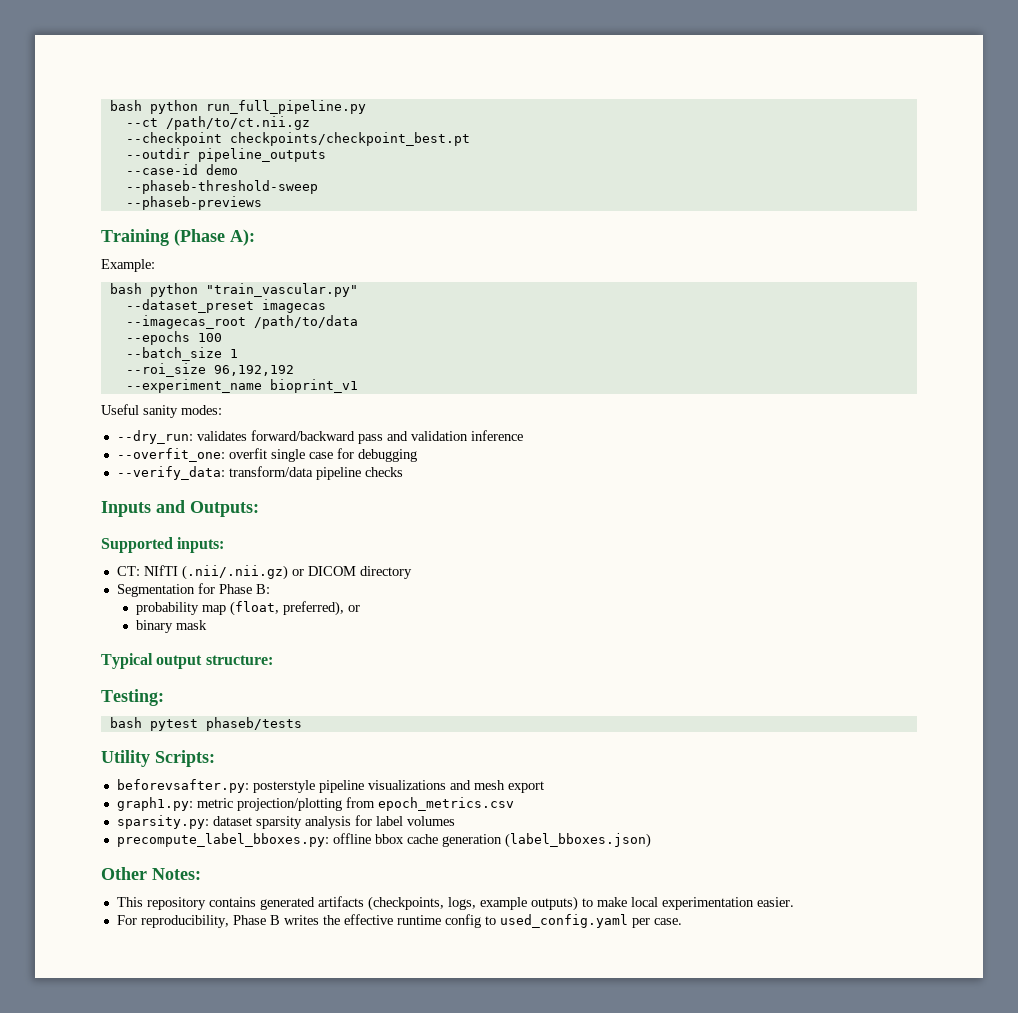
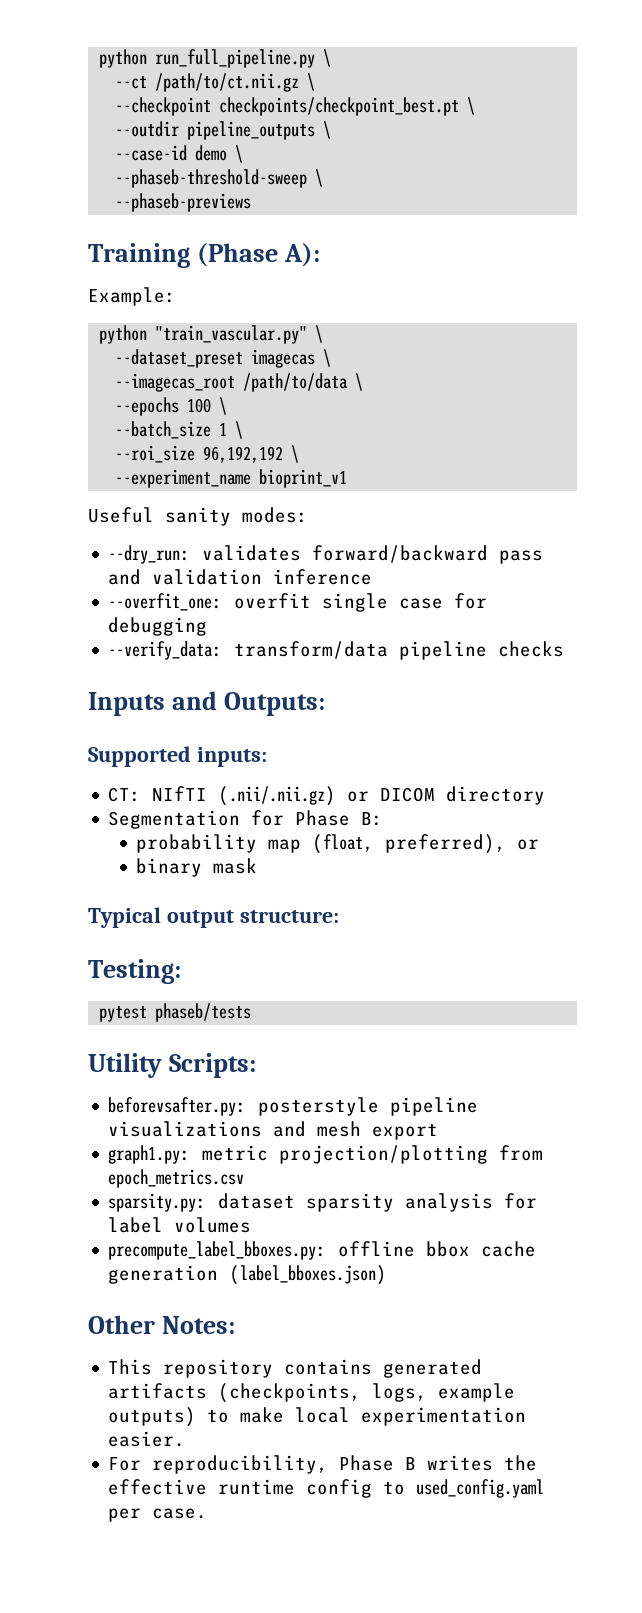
[109,100,142,111] bash -> (99, 58) none
(366, 107) none -> [323,49,332,67] \
(310, 123) none -> [307,73,316,91] \
(470, 139) none -> [467,97,476,115] \
(326, 155) none -> [323,121,332,139] \
(238, 169) none -> [235,145,244,163] \
(318, 187) none -> [315,169,324,187] \
[109,283,142,294] bash -> (176, 296) none
(358, 290) none -> [315,325,324,343] \
(326, 306) none -> [323,349,332,367] \
(358, 322) none -> [355,373,364,391] \
(222, 337) none -> [219,397,228,415] \
(238, 353) none -> [235,421,244,439] \
(294, 370) none -> [291,445,300,463] \
[109,717,142,728] bash -> (181, 971) none

